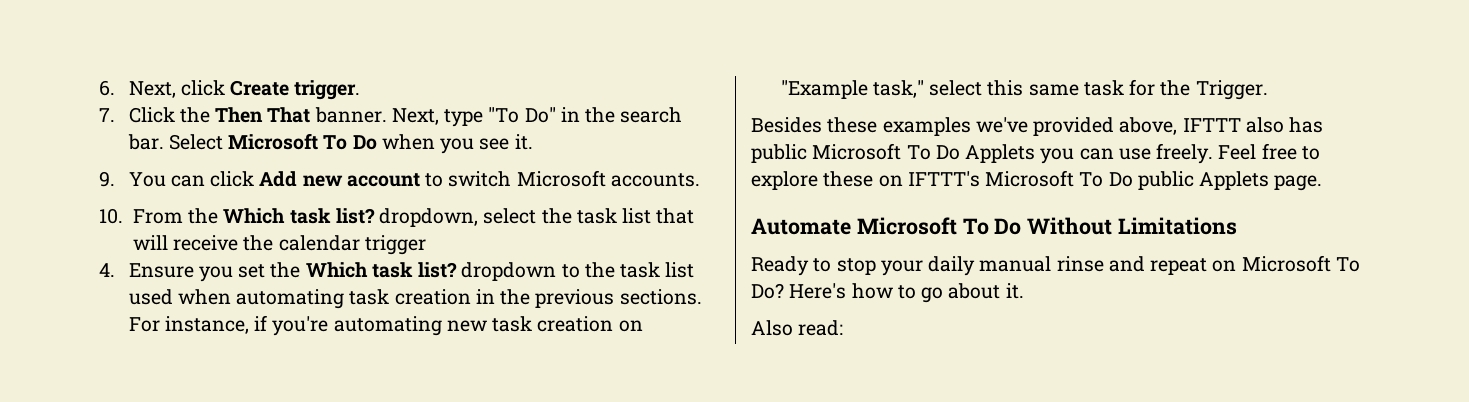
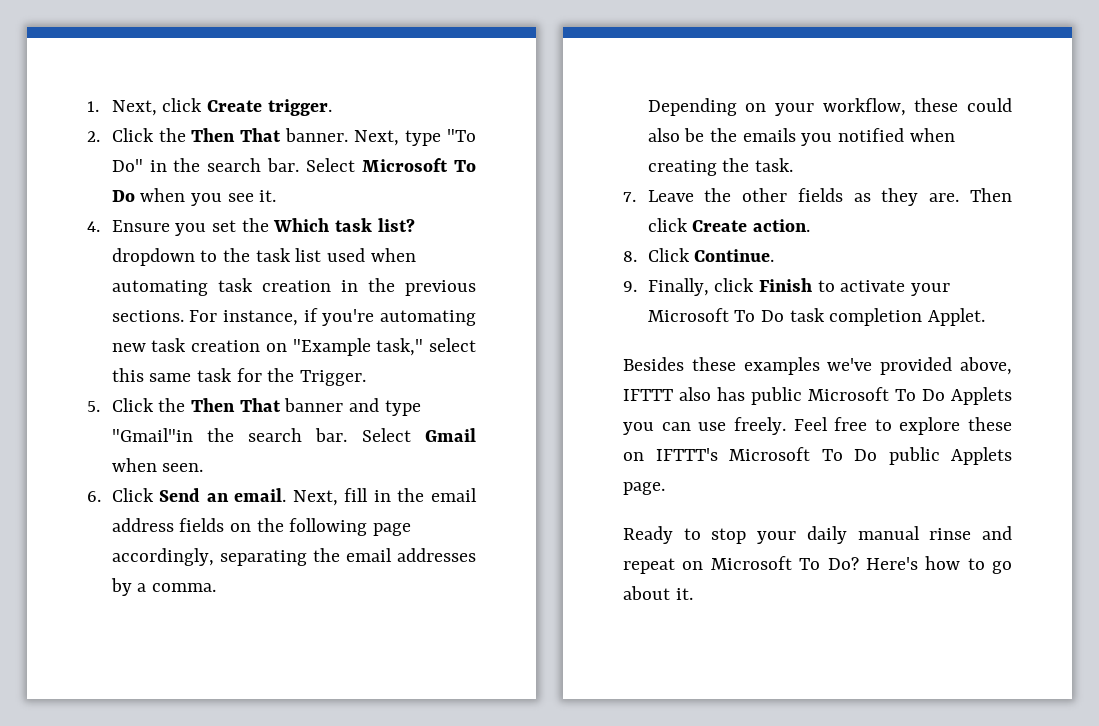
[99,80,115,96] 6. -> [87,101,99,112] 1.
[99,108,115,122] 7. -> [87,131,100,142] 2.
[99,170,700,187] [99,208,695,227] [132,235,426,255] // 9. You can click Add new account to switch Microsoft accounts. // 10. From the Which task list? dropdown, select the task list that will receive the calendar trigger -> (277, 196) none
(1268, 90) none -> [87,398,421,416] [111,428,476,442] [111,458,204,472] [87,488,478,506] [111,518,411,536] [111,548,476,566] [110,578,216,596] [647,98,1012,116] [647,128,955,146] [647,158,793,176] [623,188,1012,206] [647,218,810,232] [623,248,775,262] [623,278,950,296] [647,308,985,326] // 5. Click the Then That banner and type "Gmail"in the search bar. Select Gmail when seen. // 6. Click Send an email. Next, fill in the email address fields on the following page accordingly, separating the email addresses by a comma. // Depending on your workflow, these could also be the emails you notified when creating the task. // 7. Leave the other fields as they are. Then click Create action. // 8. Click Continue. // 9. Finally, click Finish to activate your Microsoft To Do task completion Applet.
[751,217,1238,235] // Automate Microsoft To Do Without Limitations -> (665, 488) none
[751,320,844,336] // Also read: -> (693, 594) none

